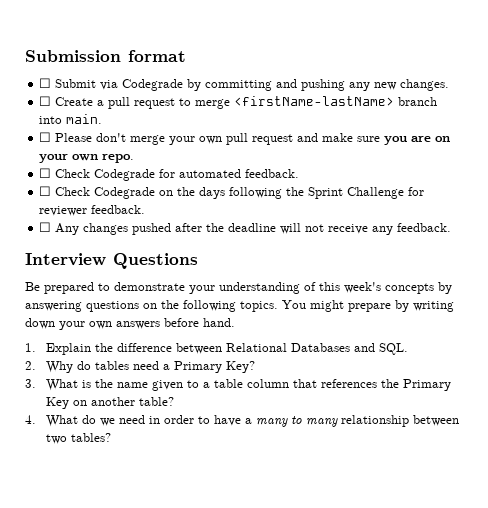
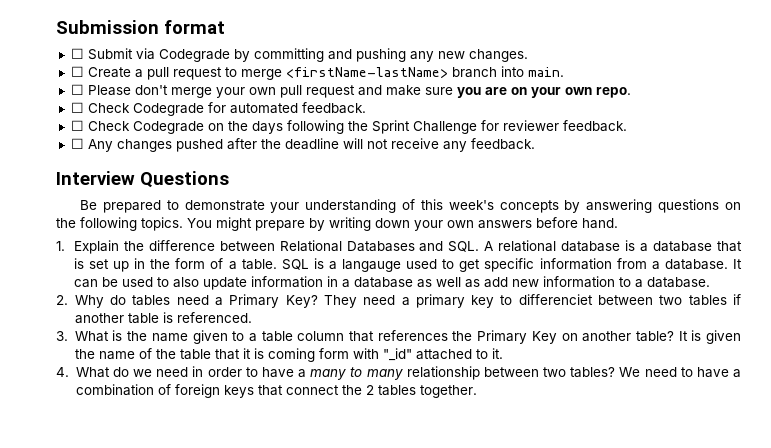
(408, 349) none -> [484,240,742,252] [73,258,742,272] [73,276,710,290] A relational database is a database that is set up in the form of a table. SQL is a langauge used to get specific information from a database. It can be used to also update information in a database as well as add new information to a database.
(255, 367) none -> [323,294,741,308] [74,312,252,324] They need a primary key to differenciet between two tables if another table is referenced.
(174, 401) none -> [678,330,741,344] [74,348,503,362] It is given the name of the table that it is coming form with "_id" attached to it.
(111, 437) none -> [619,367,742,378] [75,384,477,398] We need to have a combination of foreign keys that connect the 2 tables together.

